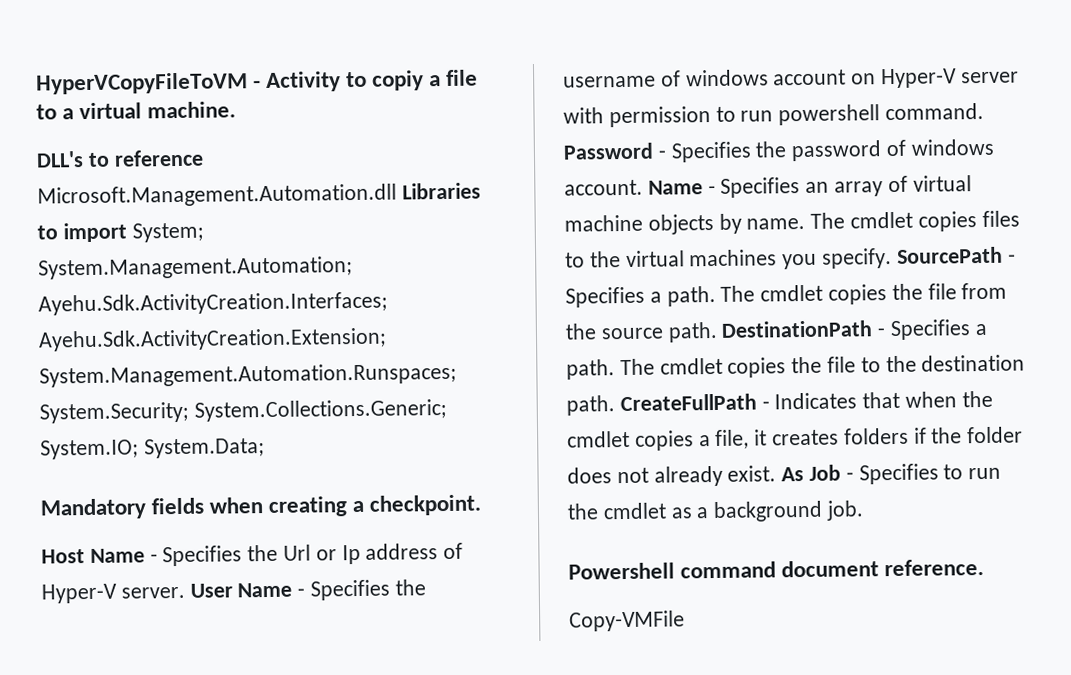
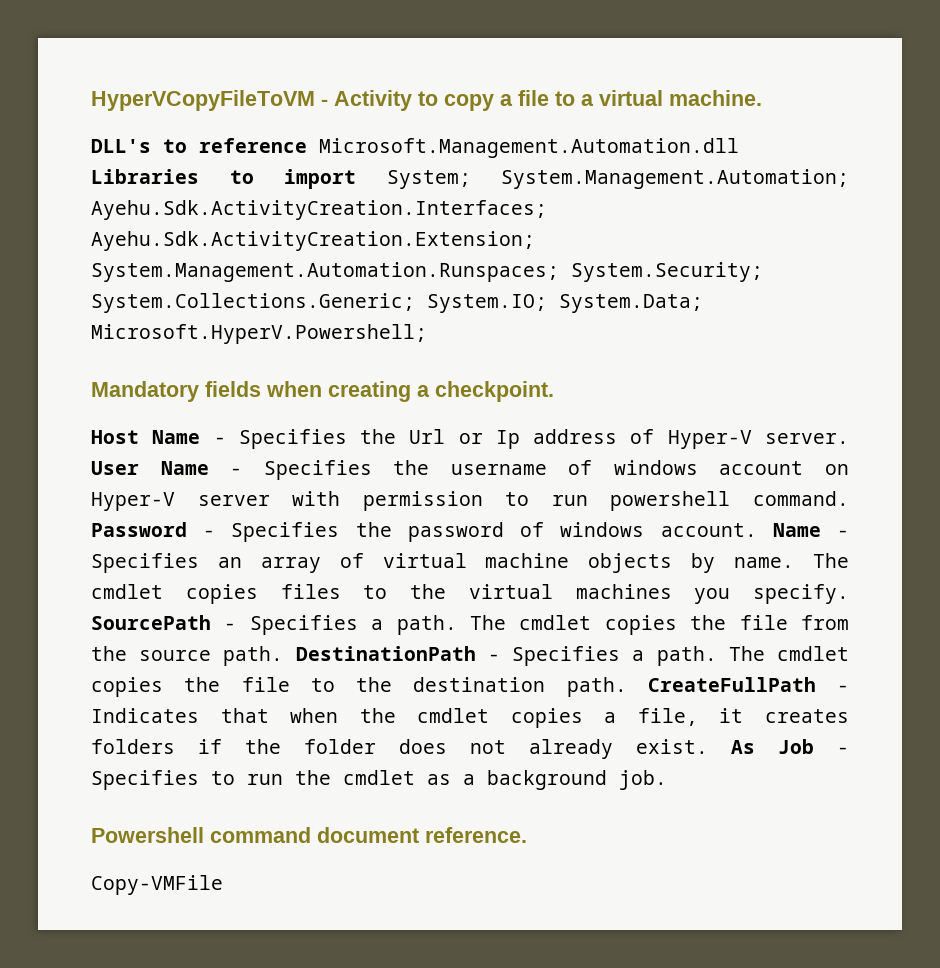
[372,70,425,91] copiy -> [444,94,494,111] copy
(265, 448) none -> [91,324,427,344] Microsoft.HyperV.Powershell;

